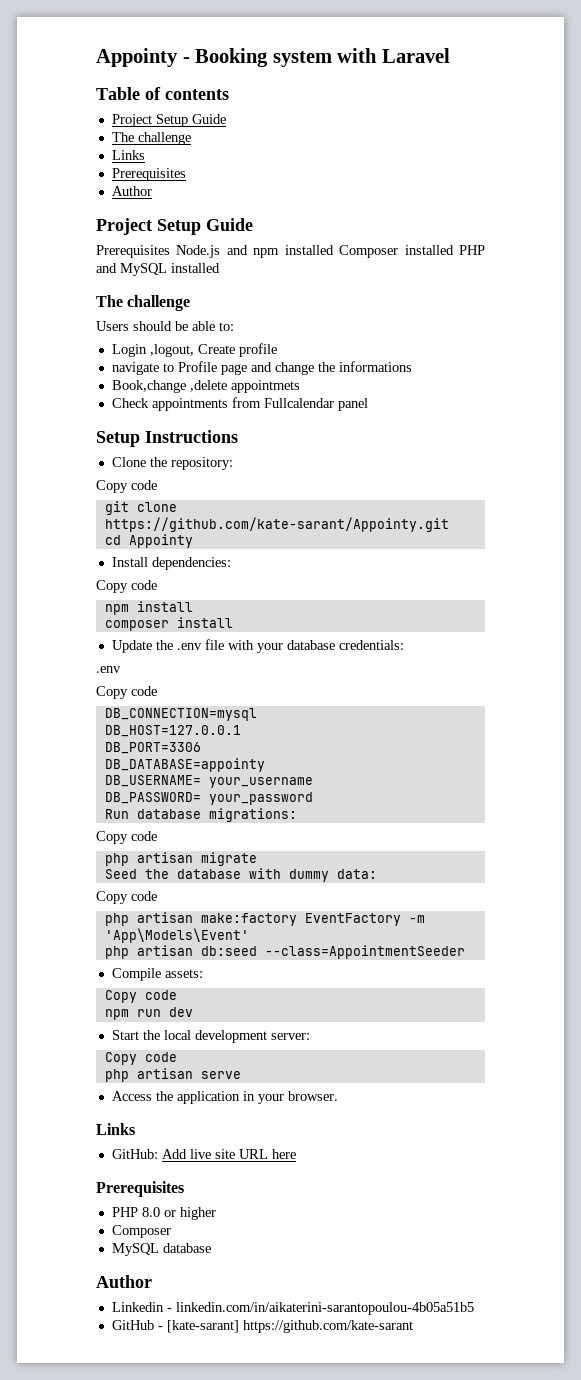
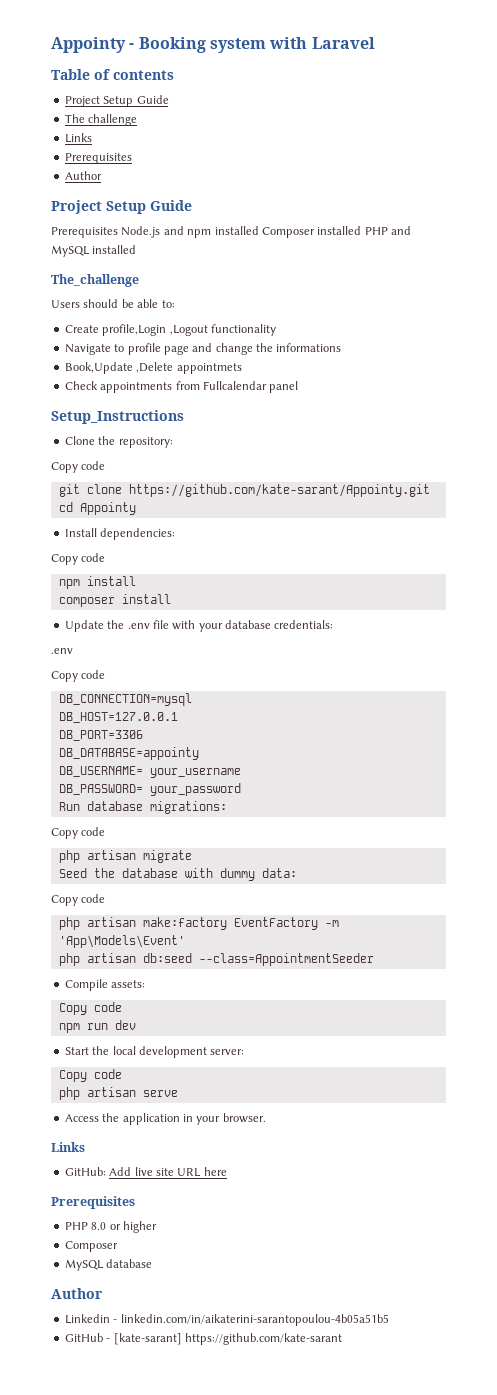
[96,295,191,311] The challenge -> [51,274,139,287] The_challenge
[111,343,277,357] [111,361,217,375] Login ,logout, Create profile // navigate to Profile -> [64,324,276,336] [64,343,161,355] Create profile,Login ,Logout functionality // Navigate to profile
[111,380,227,393] Book,change ,delete -> [64,362,174,374] Book,Update ,Delete
[96,430,238,447] Setup Instructions -> [51,410,184,424] Setup_Instructions

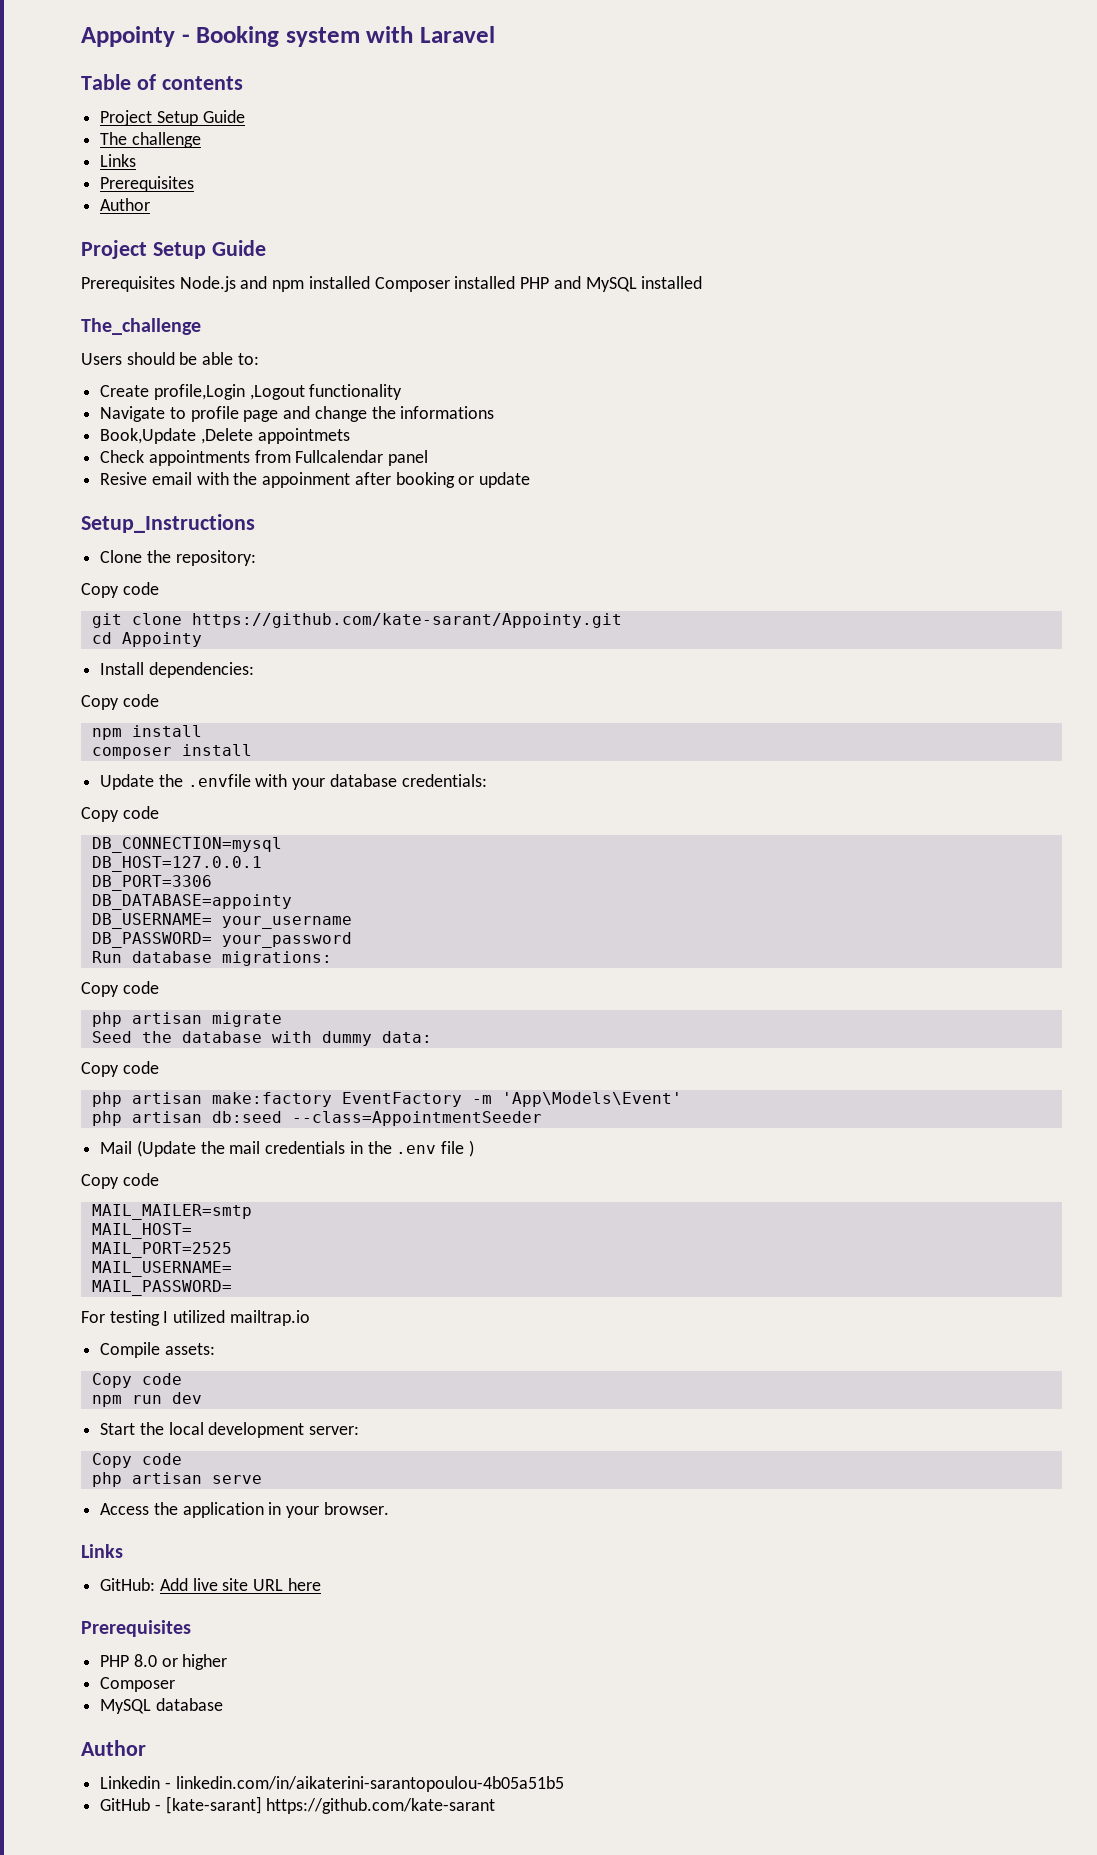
(299, 387) none -> [100,472,531,488] // Resive email with the appoinment after booking or update
[127,620,169,629] .env file -> [187,774,251,787] .envfile
[51,648,73,654] // .env -> (487, 780) none
(374, 959) none -> [100,1140,474,1157] [81,1173,159,1189] [91,1204,252,1220] [91,1223,192,1239] [91,1242,232,1258] [91,1261,232,1277] [91,1280,232,1296] [81,1310,310,1326] // Mail (Update the mail credentials in the .env file ) // Copy code // MAIL_MAILER=smtp // MAIL_HOST= // MAIL_PORT=2525 // MAIL_USERNAME= // MAIL_PASSWORD= // For testing I utilized mailtrap.io

